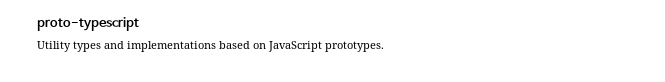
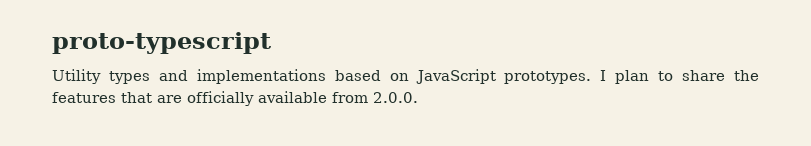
(384, 46) none -> [600,70,759,84] [52,91,418,106] I plan to share the features that are officially available from 2.0.0.

